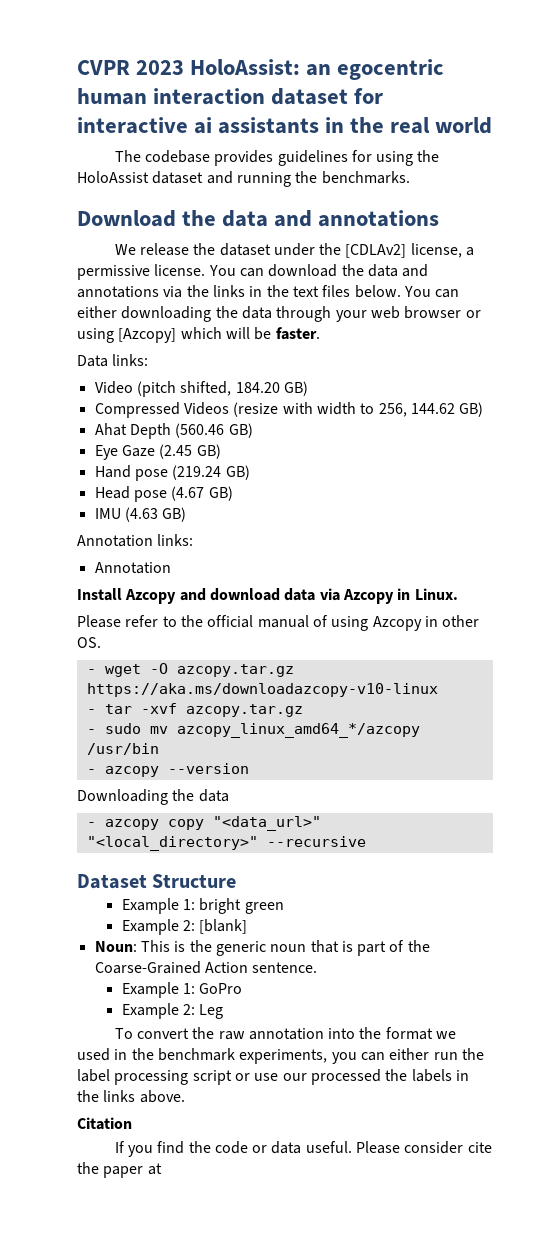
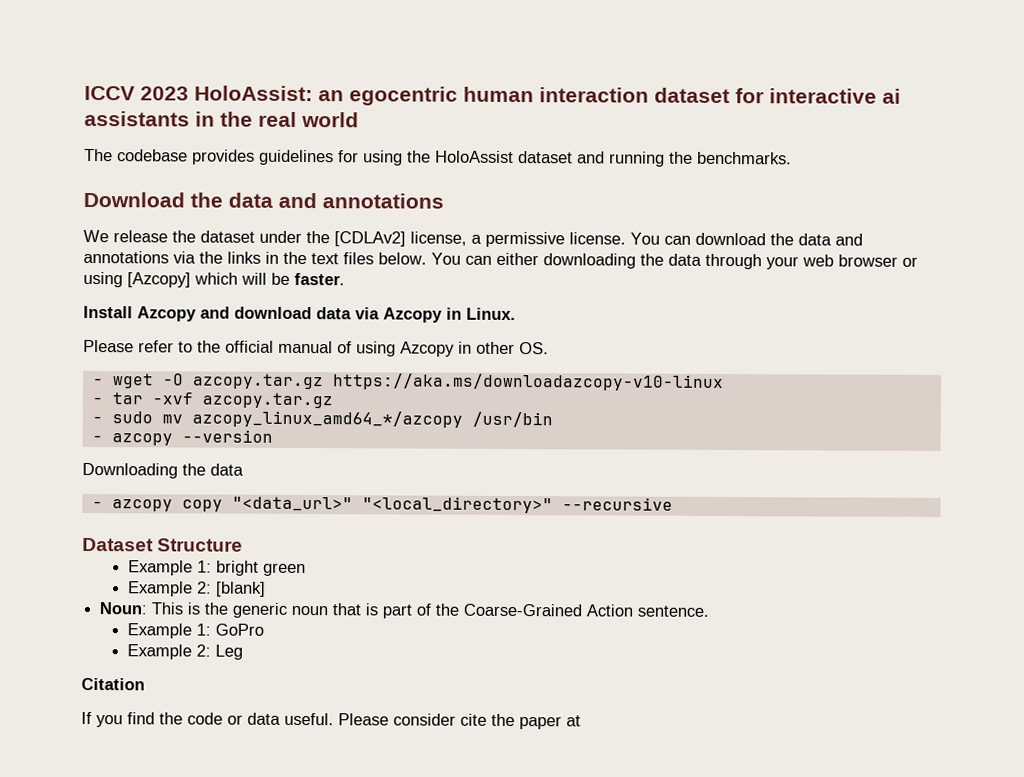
[77,60,130,75] CVPR -> [84,85,135,101] ICCV
[77,354,149,367] [94,381,308,397] [94,402,484,418] [94,423,253,439] [94,444,221,460] [94,465,250,481] [94,486,233,502] [94,507,187,522] [77,534,194,547] [94,562,171,574] // Data links: // Video (pitch shifted, 184.20 GB) // Compressed Videos (resize with width to 256, 144.62 GB) // Ahat Depth (560.46 GB) // Eye Gaze (2.45 GB) // Hand pose (219.24 GB) // Head pose (4.67 GB) // IMU (4.63 GB) // Annotation links: // Annotation -> (345, 279) none
[114,1027,457,1040] [77,1048,484,1064] [77,1069,469,1085] [77,1090,185,1103] // To convert the raw annotation into the format we used in the benchmark experiments, you can either run the label processing script or use our processed the labels in the links above. -> (243, 652) none

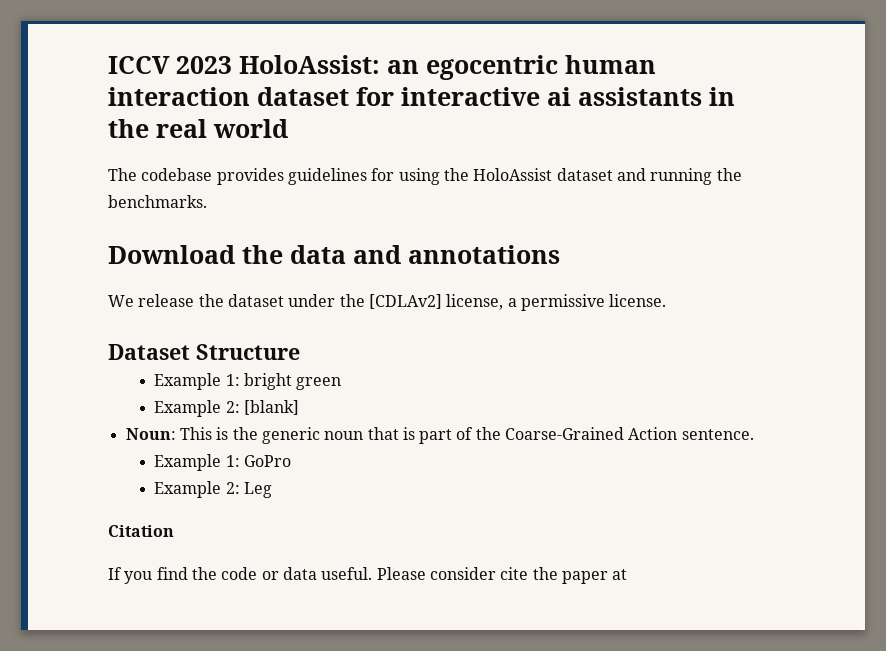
[630,232,863,246] [83,250,918,270] [83,271,345,288] [83,305,516,323] [83,339,549,357] [92,373,724,391] [91,392,333,409] [91,410,553,428] [91,429,273,446] [82,462,244,479] [91,496,673,514] You can download the data and annotations via the links in the text files below. You can either downloading the data through your web browser or using [Azcopy] which will be faster. // Install Azcopy and download data via Azcopy in Linux. // Please refer to the official manual of using Azcopy in other OS. // - wget -O azcopy.tar.gz https://aka.ms/downloadazcopy-v10-linux // - tar -xvf azcopy.tar.gz // - sudo mv azcopy_linux_amd64_*/azcopy /usr/bin // - azcopy --version // Downloading the data // - azcopy copy "<data_url>" "<local_directory>" --recursive -> (667, 300) none

